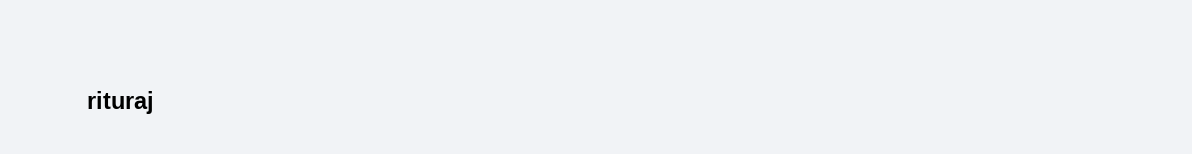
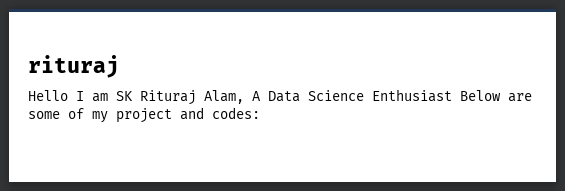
(154, 102) none -> [28,89,532,105] [28,107,260,123] // Hello I am SK Rituraj Alam, A Data Science Enthusiast Below are some of my project and codes:

